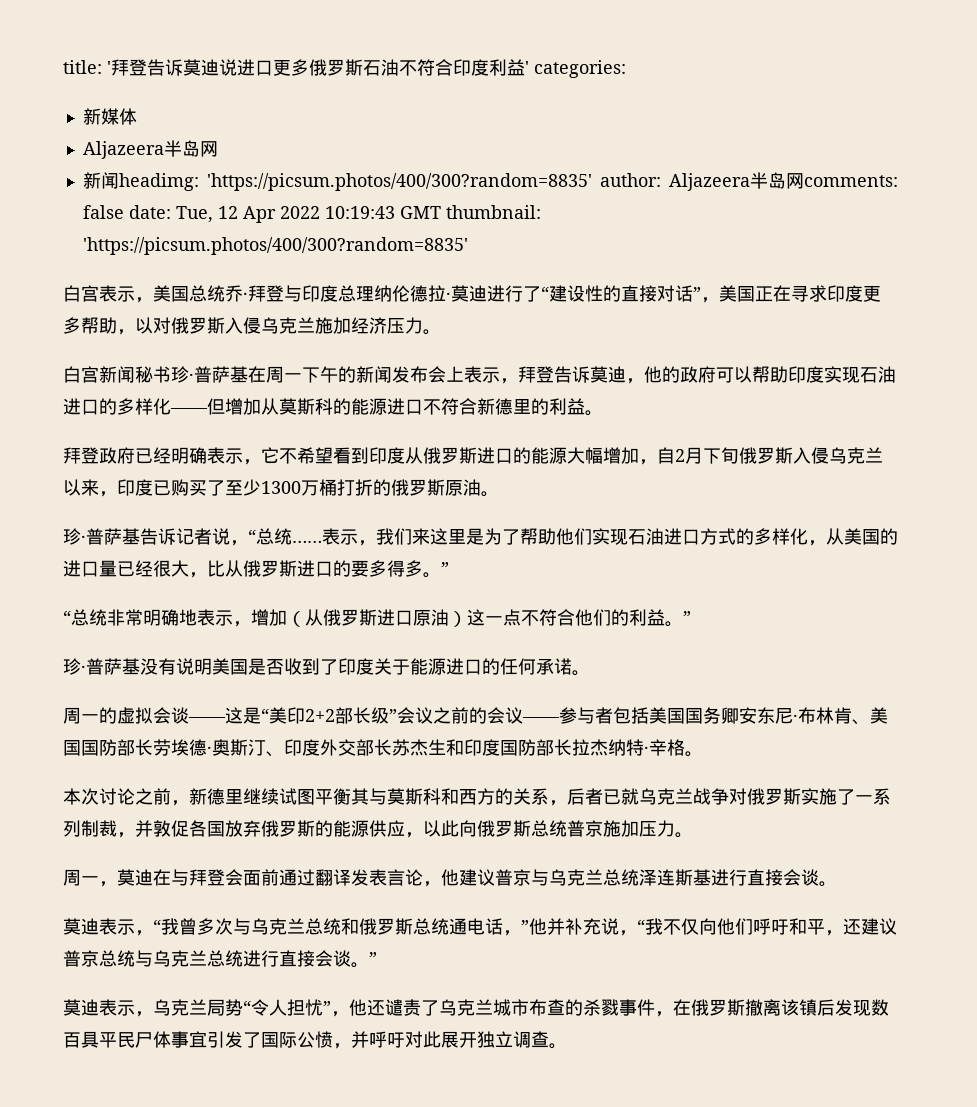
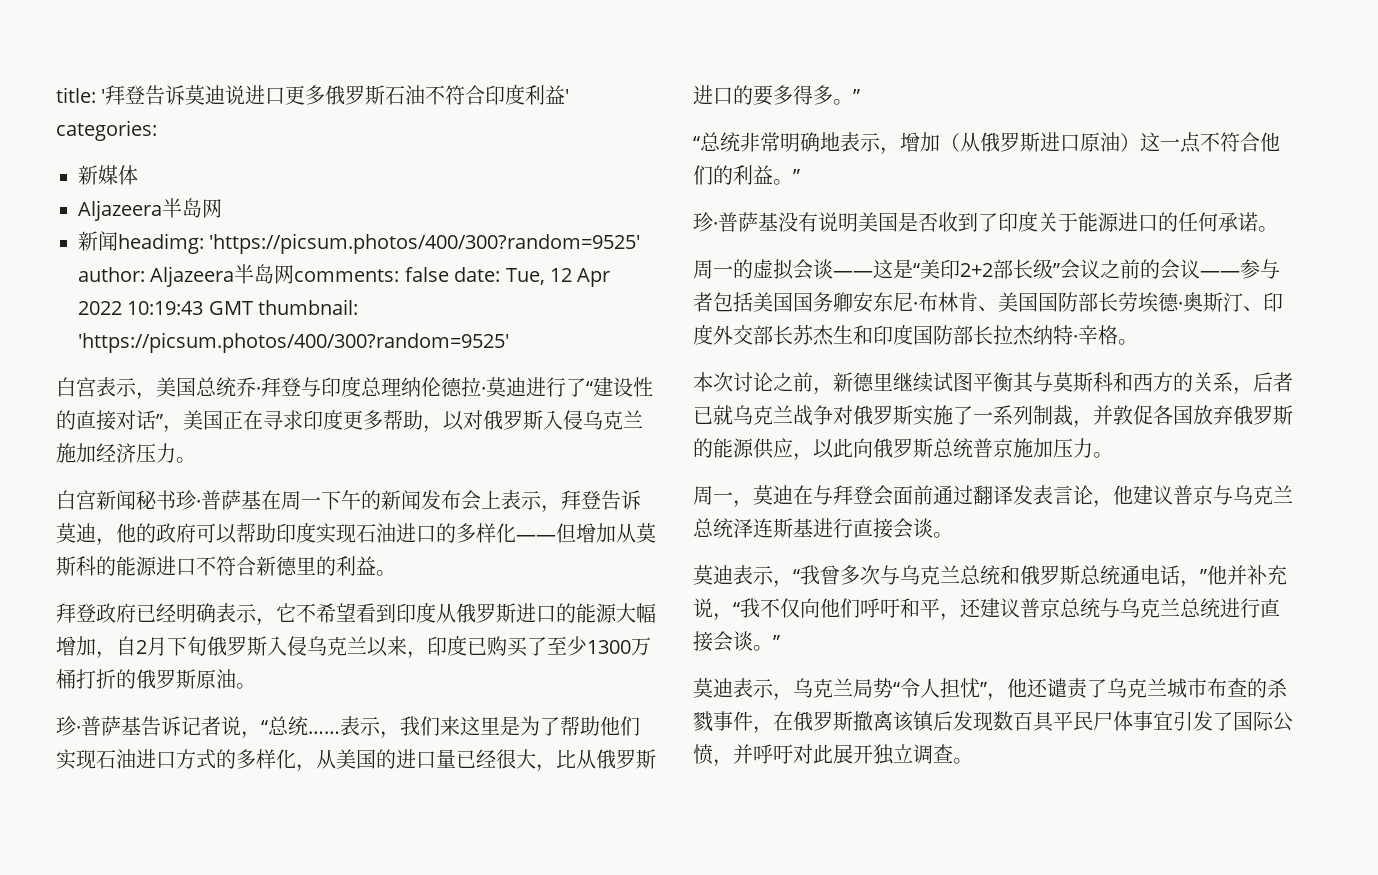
[206,173,592,191] 'https://picsum.photos/400/300?random=8835' -> [209,233,641,254] 'https://picsum.photos/400/300?random=9525'
[82,237,468,255] 'https://picsum.photos/400/300?random=8835' -> [78,332,509,353] 'https://picsum.photos/400/300?random=9525'

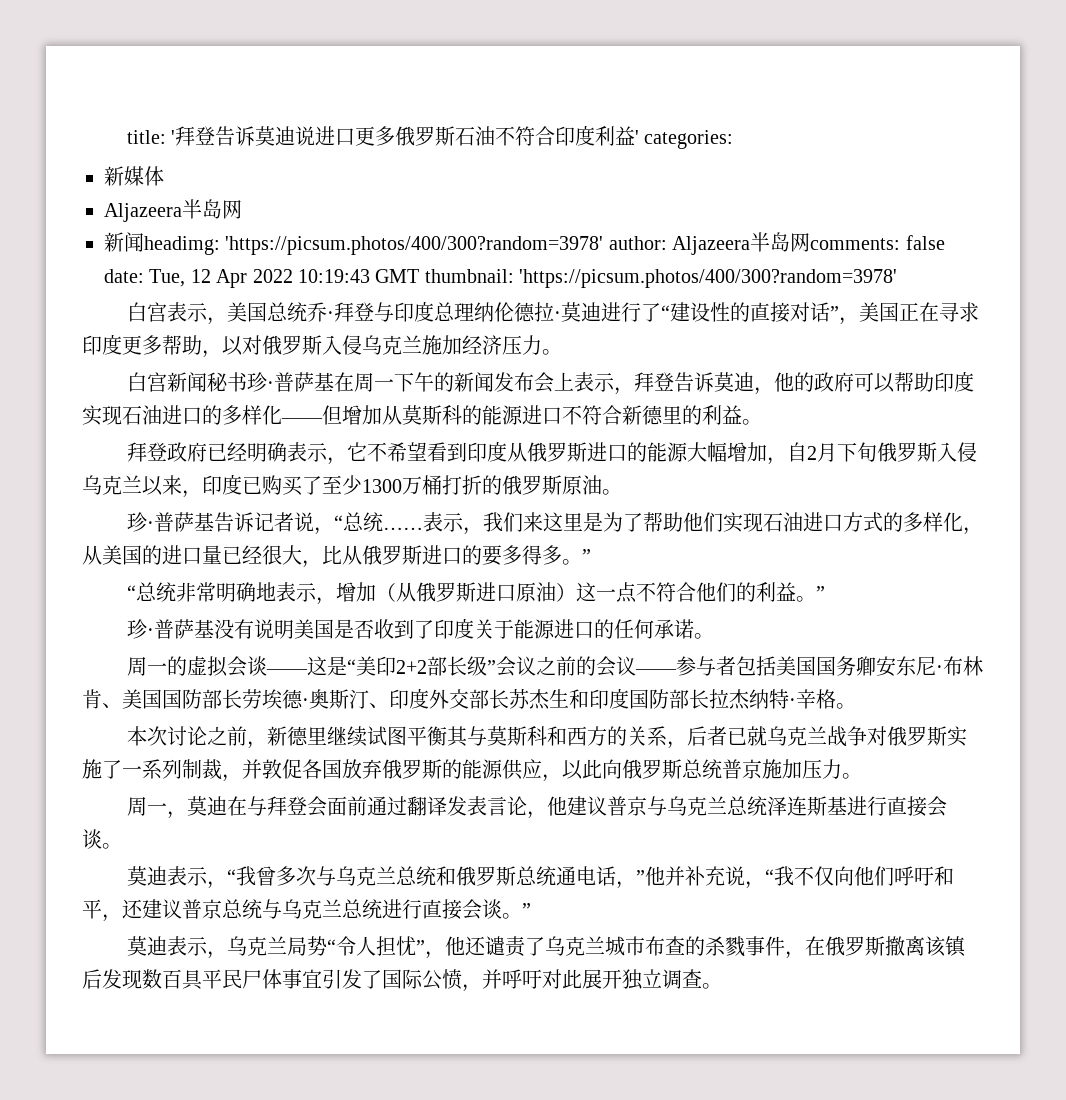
[209,233,641,254] 'https://picsum.photos/400/300?random=9525' -> [225,236,604,255] 'https://picsum.photos/400/300?random=3978'
[78,332,509,353] 'https://picsum.photos/400/300?random=9525' -> [519,269,898,288] 'https://picsum.photos/400/300?random=3978'

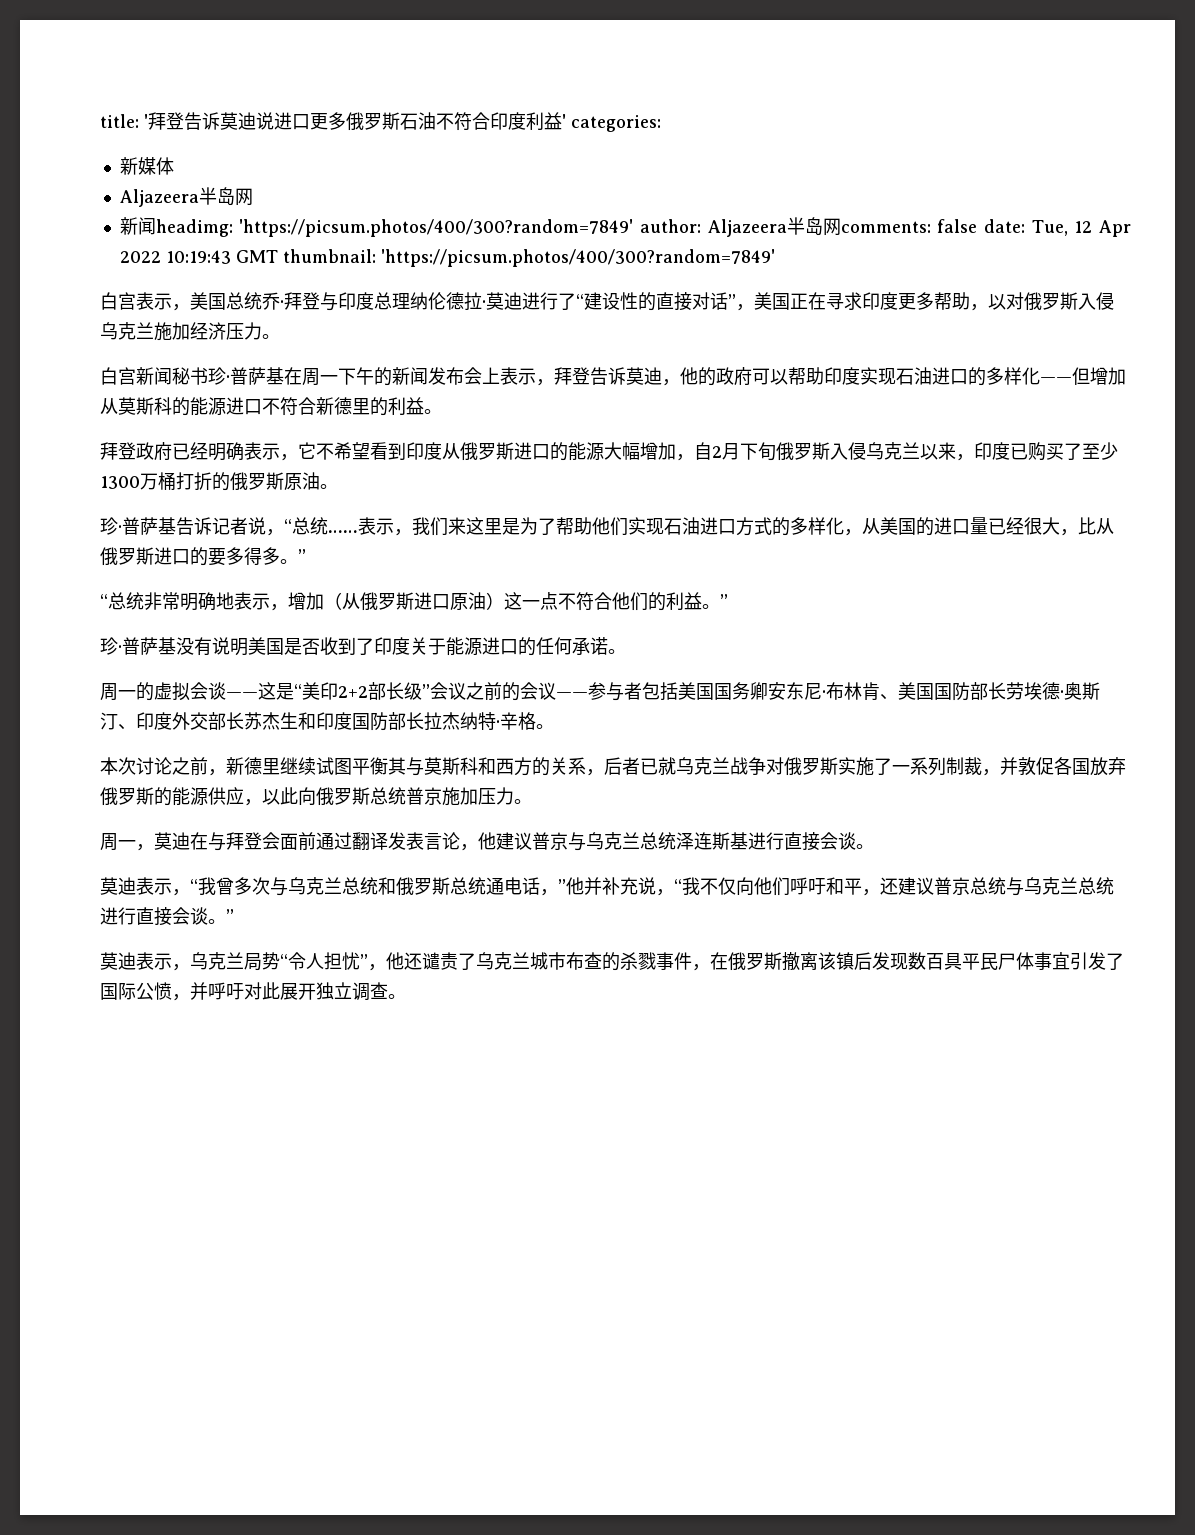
[225,236,604,255] 'https://picsum.photos/400/300?random=3978' -> [239,219,634,237] 'https://picsum.photos/400/300?random=7849'
[519,269,898,288] 'https://picsum.photos/400/300?random=3978' -> [380,249,775,267] 'https://picsum.photos/400/300?random=7849'

